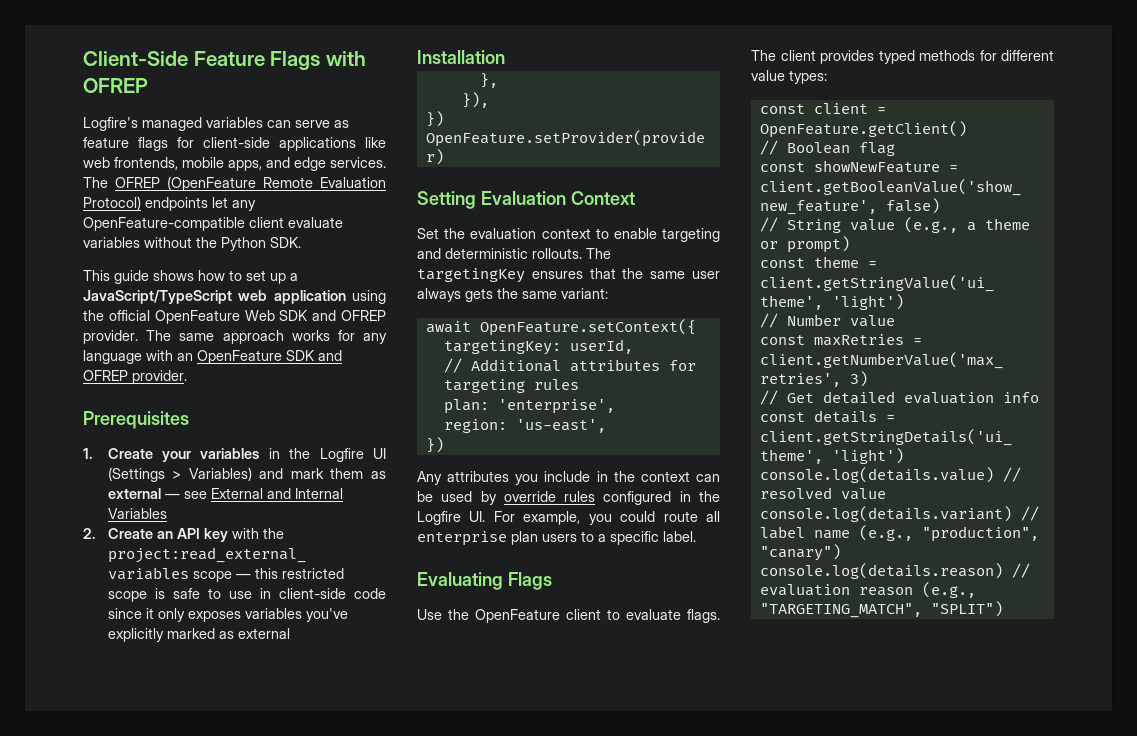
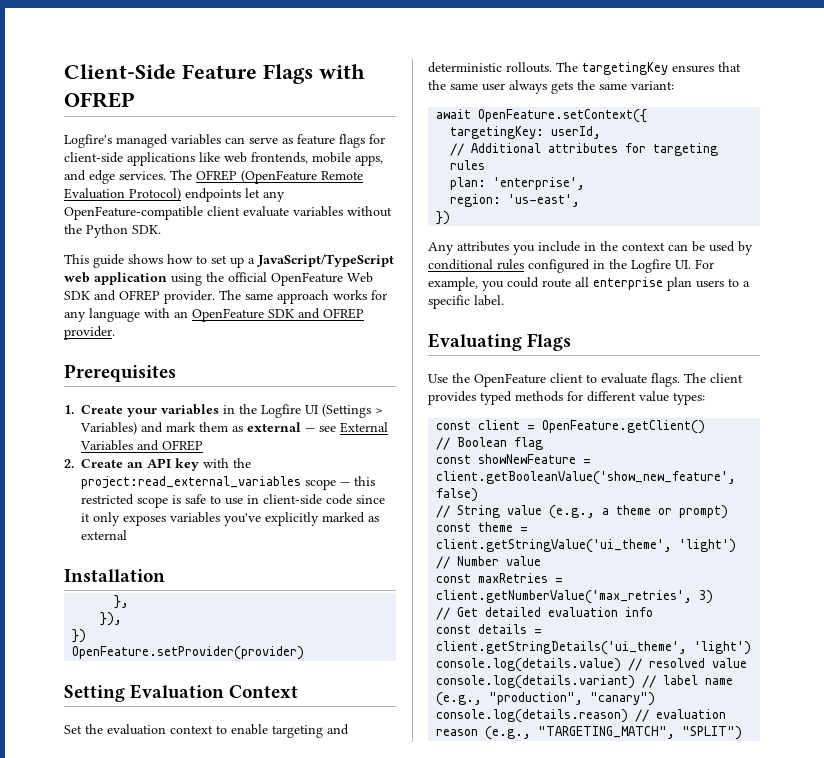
[266,488,343,499] [107,508,167,519] and Internal Variables -> [80,440,203,451] Variables and OFREP
[503,491,556,502] override -> [428,259,493,270] conditional

